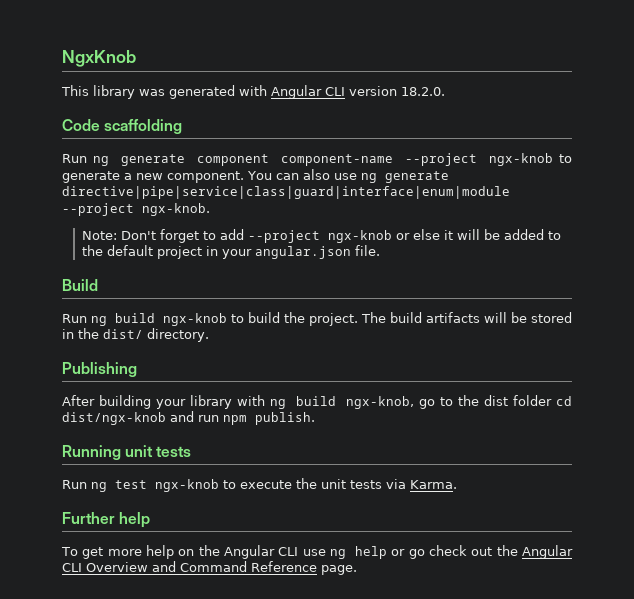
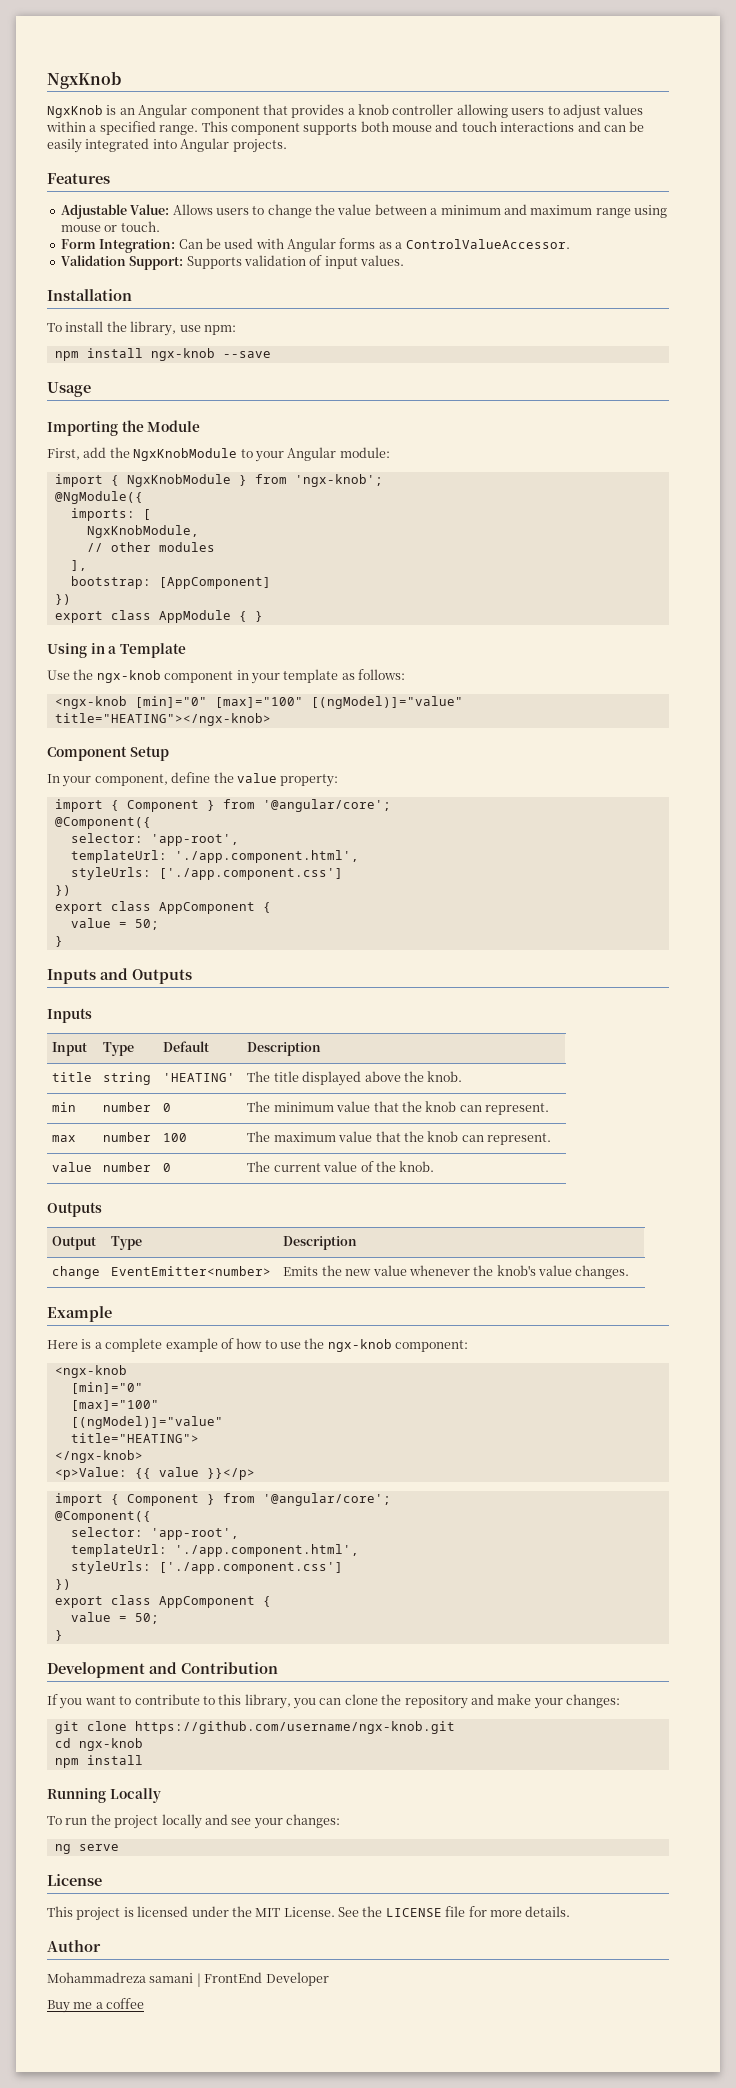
[61,85,445,99] [62,119,183,134] [62,153,572,166] [62,169,449,183] [62,186,510,199] [62,203,210,216] [81,229,561,243] [81,245,380,259] [62,279,98,291] [62,312,572,326] [62,328,209,342] [62,362,137,377] [62,395,572,409] [62,411,315,425] [62,445,192,460] [62,478,457,492] [62,512,151,528] [61,545,573,559] [62,561,357,575] This library was generated with Angular CLI version 18.2.0. // Code scaffolding // Run ng generate component component-name --project ngx-knob to generate a new component. You can also use ng generate directive|pipe|service|class|guard|interface|enum|module --project ngx-knob. // Note: Don't forget to add --project ngx-knob or else it will be added to the default project in your angular.json file. // Build // Run ng build ngx-knob to build the project. The build artifacts will be stored in the dist/ directory. // Publishing // After building your library with ng build ngx-knob, go to the dist folder cd dist/ngx-knob and run npm publish. // Running unit tests // Run ng test ngx-knob to execute the unit tests via Karma. // Further help // To get more help on the Angular CLI use ng help or go check out the Angular CLI Overview and Command Reference page. -> [47,104,644,119] [46,121,645,135] [47,138,287,153] [47,173,110,184] [60,204,667,219] [60,221,160,232] [60,238,570,253] [60,255,404,270] [47,289,132,301] [47,321,236,336] [54,348,271,361] [47,382,91,397] [47,420,201,436] [47,447,390,462] [54,474,383,487] [54,491,143,504] [70,508,151,521] [86,525,199,538] [86,542,215,552] [70,560,87,571] [70,576,271,589] [54,594,71,605] [54,610,263,623] [47,643,186,658] [47,669,405,684] [54,696,463,709] [54,713,271,726] [47,746,169,761] [47,772,339,787] [54,799,391,812] [54,817,151,829] [70,833,239,846] [70,850,359,863] [70,867,343,880] [54,885,71,896] [54,901,271,914] [70,918,159,930] [54,936,63,947] [47,968,192,984] [47,1008,92,1023] [52,1042,88,1056] [103,1042,135,1056] [163,1041,210,1052] [247,1042,322,1056] [52,1072,93,1082] [103,1072,152,1085] [163,1073,236,1082] [247,1071,463,1086] [52,1102,77,1112] [103,1102,152,1112] [163,1103,172,1112] [247,1101,550,1115] [52,1135,77,1142] [103,1132,152,1142] [163,1133,188,1142] [247,1131,552,1145] [52,1162,93,1172] [103,1162,152,1172] [163,1163,172,1172] [247,1161,435,1172] [47,1202,102,1217] [52,1236,97,1250] [111,1236,143,1250] [283,1236,358,1250] [52,1266,101,1279] [111,1266,272,1276] [283,1265,630,1279] [47,1306,112,1322] [47,1338,469,1352] [54,1365,127,1378] [70,1382,143,1394] [70,1400,159,1411] [70,1416,223,1429] [70,1433,199,1443] [54,1450,143,1463] [54,1467,255,1480] [54,1493,391,1506] [54,1511,151,1523] [70,1527,239,1540] [70,1544,359,1557] [70,1561,343,1574] [54,1579,71,1590] [54,1595,271,1608] [70,1612,159,1624] [54,1630,63,1641] [47,1662,278,1678] [47,1694,620,1709] [54,1721,455,1734] [54,1738,143,1751] [54,1755,143,1768] [47,1788,161,1803] [47,1814,340,1829] [54,1844,119,1854] [47,1874,102,1886] [47,1906,571,1921] [47,1940,101,1952] [47,1972,329,1987] [47,1998,145,2013] NgxKnob is an Angular component that provides a knob controller allowing users to adjust values within a specified range. This component supports both mouse and touch interactions and can be easily integrated into Angular projects. // Features // Adjustable Value: Allows users to change the value between a minimum and maximum range using mouse or touch. // Form Integration: Can be used with Angular forms as a ControlValueAccessor. // Validation Support: Supports validation of input values. // Installation // To install the library, use npm: // npm install ngx-knob --save // Usage // Importing the Module // First, add the NgxKnobModule to your Angular module: // import { NgxKnobModule } from 'ngx-knob'; // @NgModule({ // imports: [ // NgxKnobModule, // // other modules // ], // bootstrap: [AppComponent] // }) // export class AppModule { } // Using in a Template // Use the ngx-knob component in your template as follows: // <ngx-knob [min]="0" [max]="100" [(ngModel)]="value" title="HEATING"></ngx-knob> // Component Setup // In your component, define the value property: // import { Component } from '@angular/core'; // @Component({ // selector: 'app-root', // templateUrl: './app.component.html', // styleUrls: ['./app.component.css'] // }) // export class AppComponent { // value = 50; // } // Inputs and Outputs // Inputs // Input | Type | Default | Description // title | string | 'HEATING' | The title displayed above the knob. // min | number | 0 | The minimum value that the knob can represent. // max | number | 100 | The maximum value that the knob can represent. // value | number | 0 | The current value of the knob. // Outputs // Output | Type | Description // change | EventEmitter<number> | Emits the new value whenever the knob's value changes. // Example // Here is a complete example of how to use the ngx-knob component: // <ngx-knob // [min]="0" // [max]="100" // [(ngModel)]="value" // title="HEATING"> // </ngx-knob> // <p>Value: {{ value }}</p> // import { Component } from '@angular/core'; // @Component({ // selector: 'app-root', // templateUrl: './app.component.html', // styleUrls: ['./app.component.css'] // }) // export class AppComponent { // value = 50; // } // Development and Contribution // If you want to contribute to this library, you can clone the repository and make your changes: // git clone https://github.com/username/ngx-knob.git // cd ngx-knob // npm install // Running Locally // To run the project locally and see your changes: // ng serve // License // This project is licensed under the MIT License. See the LICENSE file for more details. // Author // Mohammadreza samani | FrontEnd Developer // Buy me a coffee

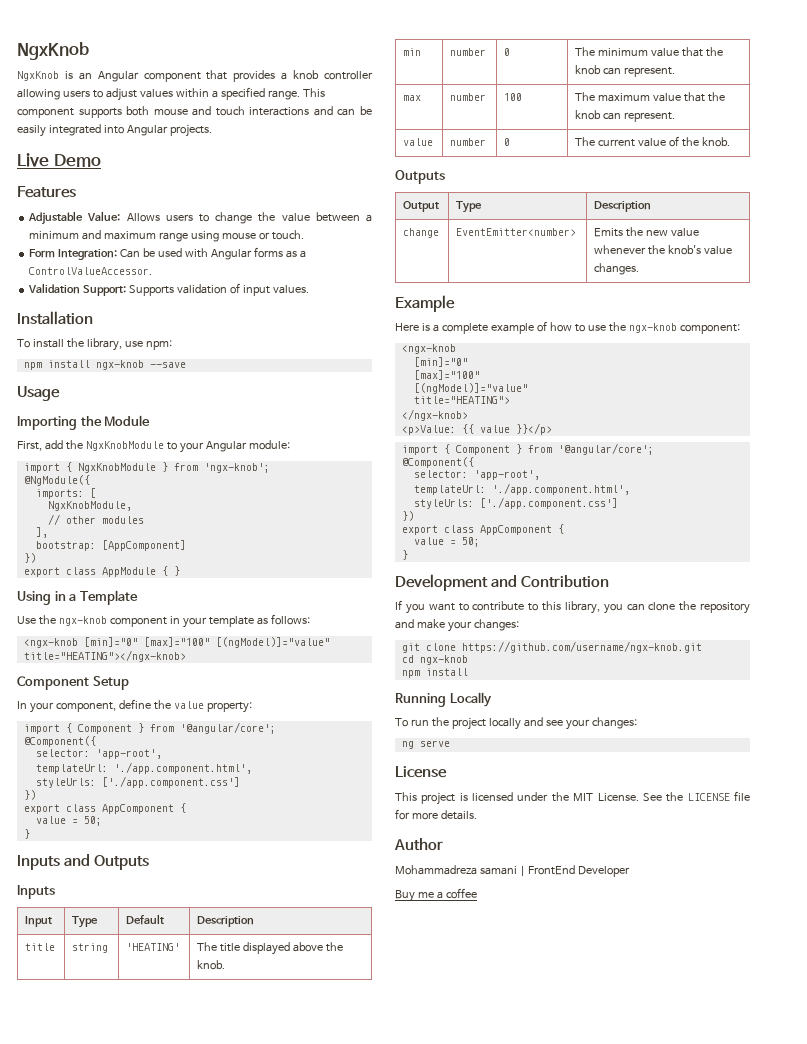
(287, 146) none -> [17,153,101,167] // Live Demo

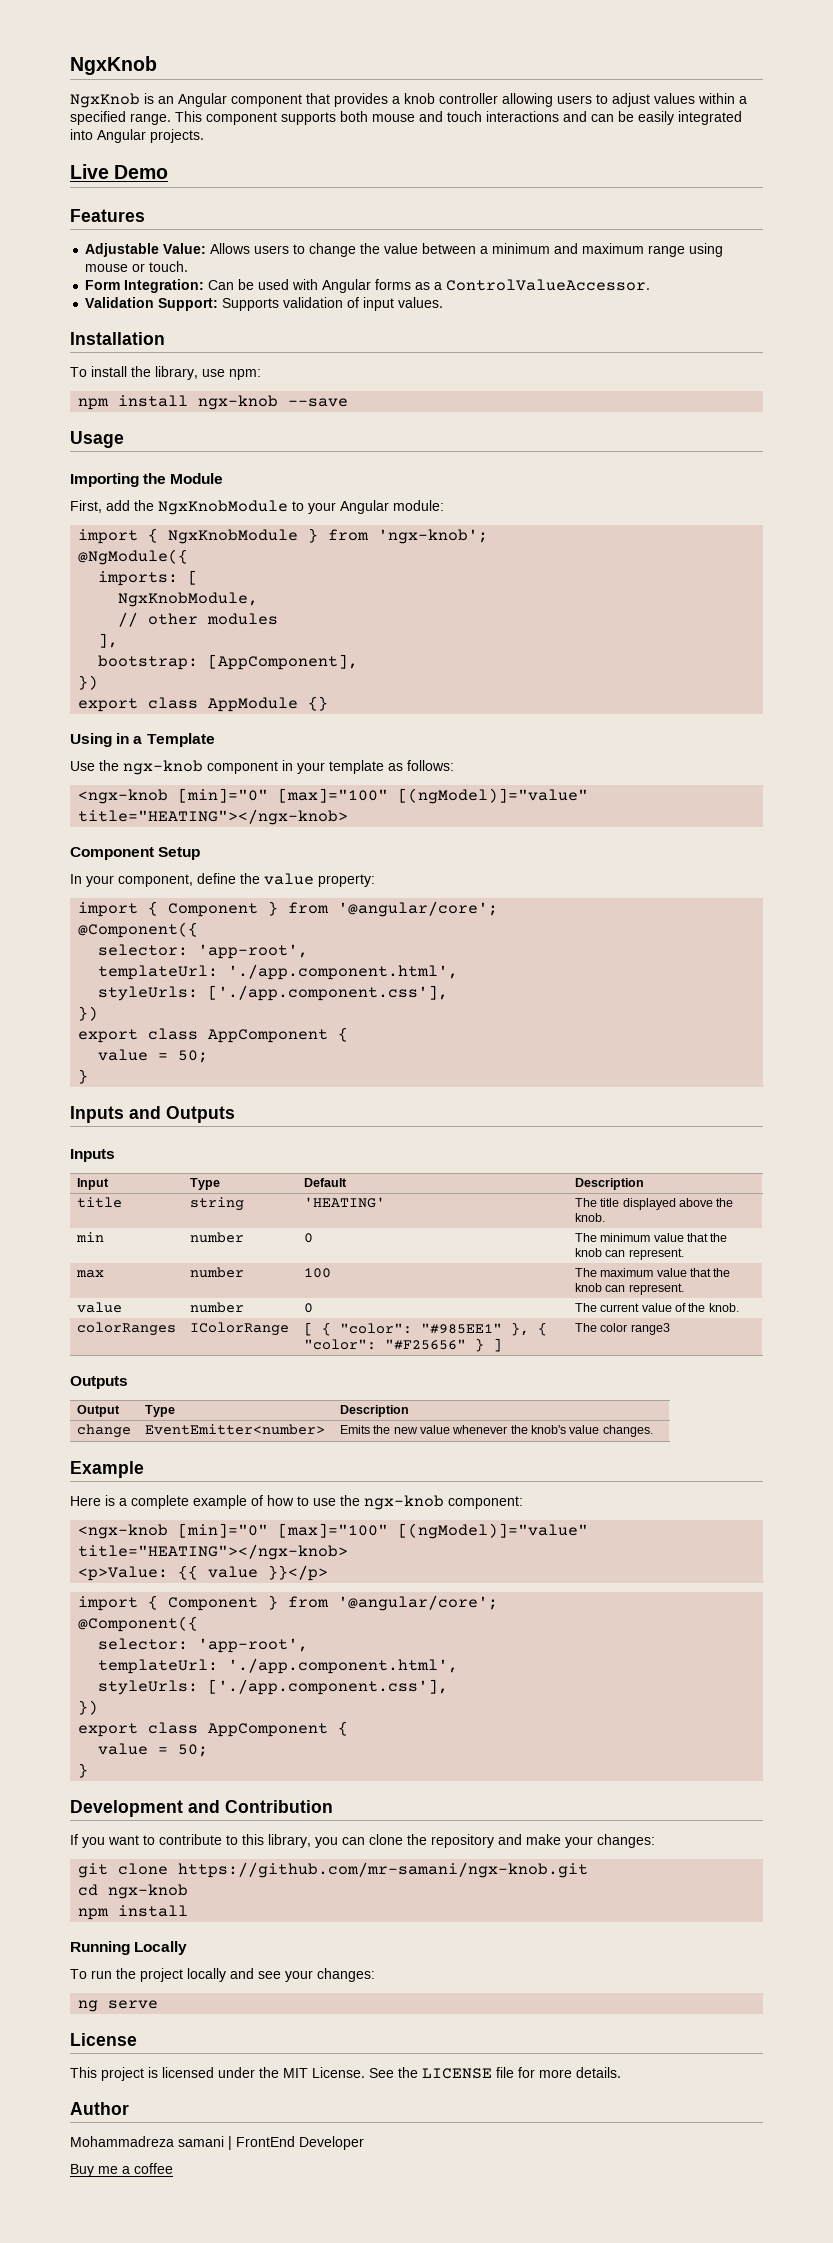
[101,540,186,551] [AppComponent] -> [208,654,359,670] [AppComponent],
[161,566,180,576] { } -> [308,696,329,711] {}
[101,776,240,788] ['./app.component.css'] -> [208,985,449,1001] ['./app.component.css'],
(731, 142) none -> [76,1322,176,1336] [189,1322,289,1336] [303,1322,547,1336] [303,1338,502,1352] [574,1323,670,1335] // colorRanges | IColorRange | [ { "color": "#985EE1" }, { "color": "#F25656" } ] | The color range3
[413,357,468,367] [413,370,480,380] [413,383,528,394] [413,396,510,404] [401,409,468,421] // [min]="0" // [max]="100" // [(ngModel)]="value" // title="HEATING"> // </ngx-knob> -> [178,1523,589,1539] [78,1544,349,1560] [min]="0" [max]="100" [(ngModel)]="value" title="HEATING"></ngx-knob>
[479,497,618,509] ['./app.component.css'] -> [208,1679,449,1695] ['./app.component.css'],
[461,641,702,653] https://github.com/username/ngx-knob.git -> [178,1862,589,1878] https://github.com/mr-samani/ngx-knob.git

